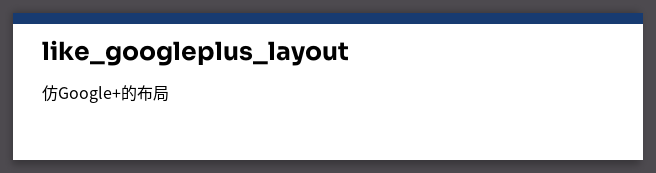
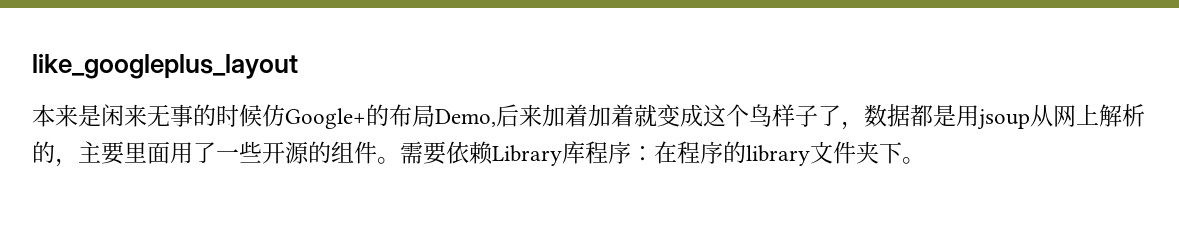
[42,85,169,103] 仿Google+的布局 -> [32,104,1145,130] [32,141,925,167] 本来是闲来无事的时候仿Google+的布局Demo,后来加着加着就变成这个鸟样子了，数据都是用jsoup从网上解析的，主要里面用了一些开源的组件。需要依赖Library库程序：在程序的library文件夹下。

